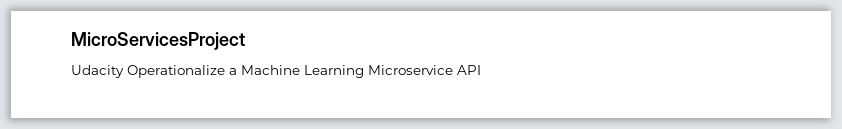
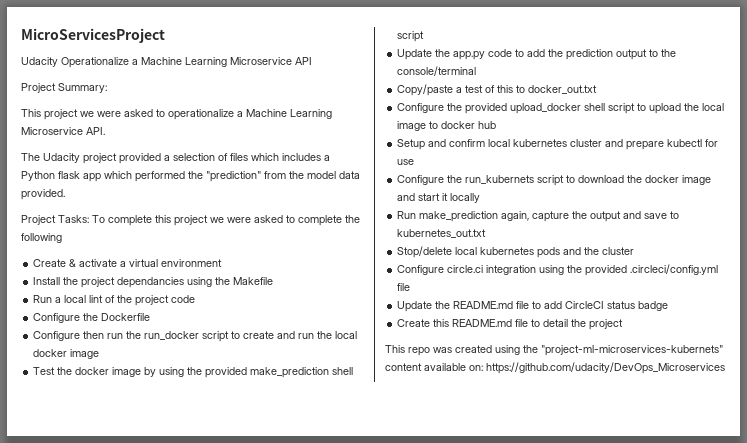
(481, 70) none -> [21,83,107,93] [21,109,332,120] [21,127,105,135] [21,153,330,164] [21,171,360,182] [21,189,65,200] [21,215,360,226] [21,233,62,243] [33,259,223,267] [33,277,274,288] [33,295,196,306] [33,313,151,323] [33,331,358,342] [33,349,100,359] [33,367,354,378] [397,31,425,42] [397,49,677,60] [397,66,477,76] [397,84,598,96] [397,103,725,114] [397,121,497,131] [397,139,719,150] [397,159,415,165] [397,175,712,186] [397,193,481,203] [397,211,680,222] [397,229,487,238] [397,246,635,258] [397,264,719,276] [397,283,411,291] [397,301,669,312] [397,319,624,330] [385,345,723,356] [385,362,725,374] // Project Summary: // This project we were asked to operationalize a Machine Learning Microservice API. // The Udacity project provided a selection of files which includes a Python flask app which performed the "prediction" from the model data provided. // Project Tasks: To complete this project we were asked to complete the following // Create & activate a virtual environment // Install the project dependancies using the Makefile // Run a local lint of the project code // Configure the Dockerfile // Configure then run the run_docker script to create and run the local docker image // Test the docker image by using the provided make_prediction shell script // Update the app.py code to add the prediction output to the console/terminal // Copy/paste a test of this to docker_out.txt // Configure the provided upload_docker shell script to upload the local image to docker hub // Setup and confirm local kubernetes cluster and prepare kubectl for use // Configure the run_kubernets script to download the docker image and start it locally // Run make_prediction again, capture the output and save to kubernetes_out.txt // Stop/delete local kubernetes pods and the cluster // Configure circle.ci integration using the provided .circleci/config.yml file // Update the README.md file to add CircleCI status badge // Create this README.md file to detail the project // This repo was created using the "project-ml-microservices-kubernets" content available on: https://github.com/udacity/DevOps_Microservices

